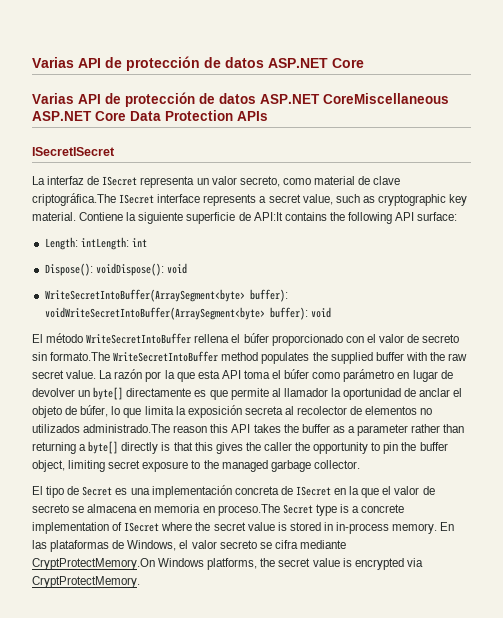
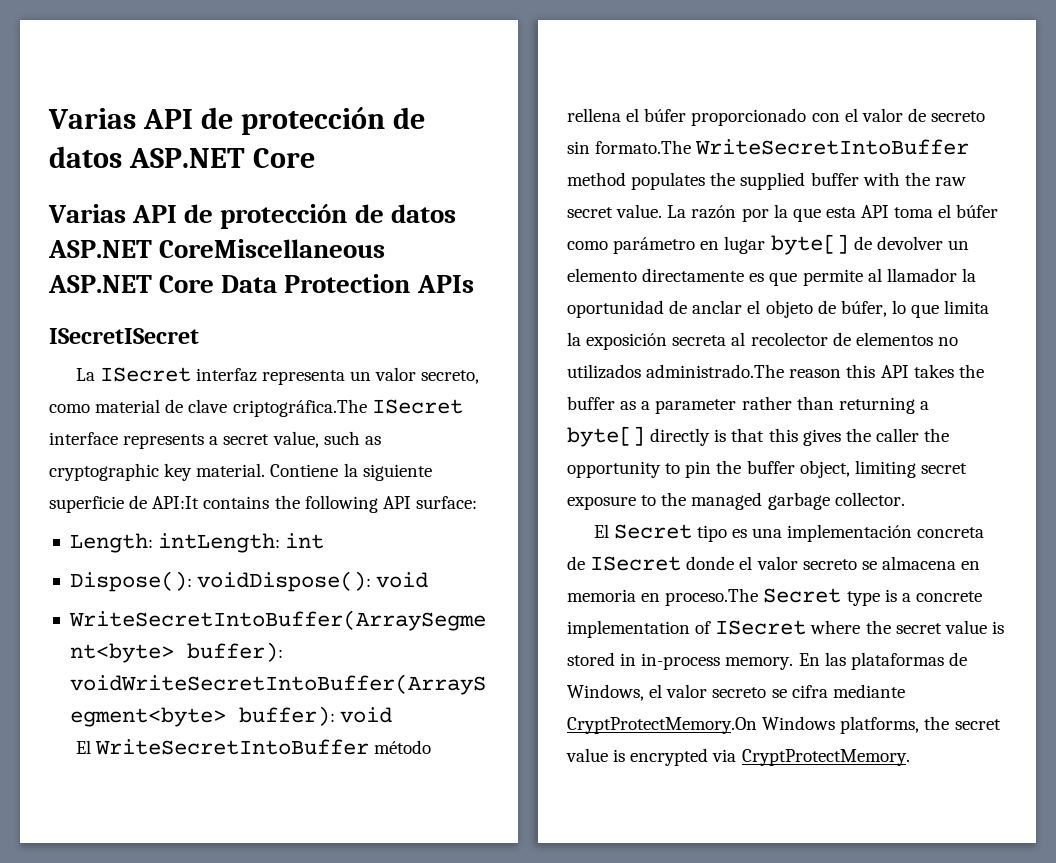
[47,176,138,186] interfaz de ISecret -> [99,367,257,382] ISecret interfaz
[46,333,192,344] método WriteSecretIntoBuffer -> [94,739,431,755] WriteSecretIntoBuffer método
(438, 376) none -> [770,234,849,255] byte[]
[93,387,124,400] byte[] -> [567,268,637,282] elemento
[46,486,113,498] tipo de Secret -> [613,524,727,542] Secret tipo
[334,486,435,498] en la que el valor de -> [686,556,798,570] donde el valor

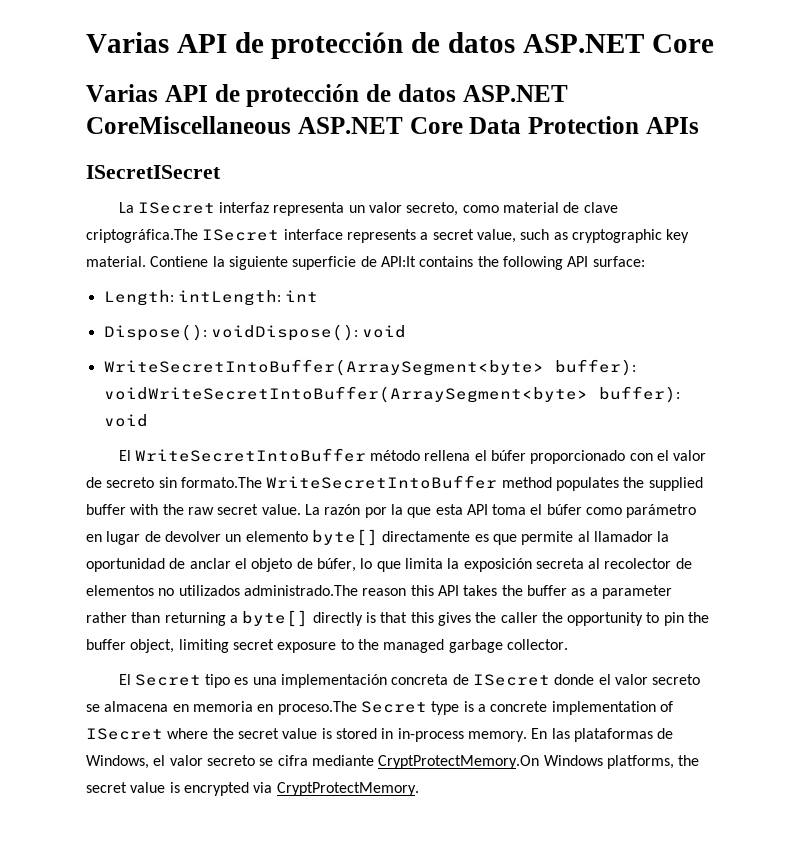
[770,234,849,255] byte[] -> (141, 538) none
(637, 275) none -> [311,529,378,546] byte[]

